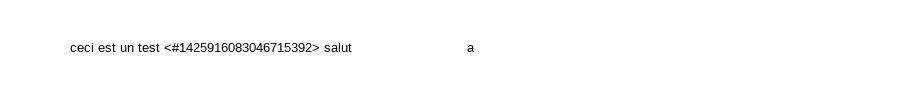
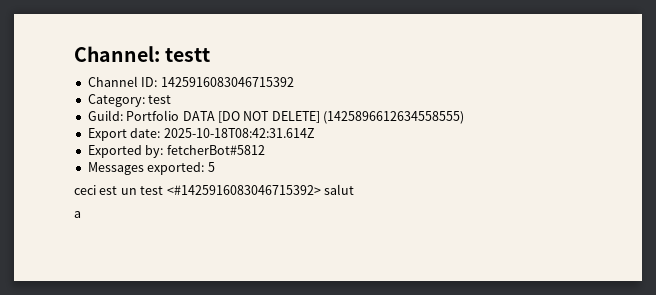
(70, 47) none -> [74,46,211,62] [87,76,294,87] [87,94,172,107] [87,110,464,124] [87,128,315,141] [87,145,265,158] [87,162,215,175] Channel: testt // Channel ID: 1425916083046715392 // Category: test // Guild: Portfolio DATA [DO NOT DELETE] (1425896612634558555) // Export date: 2025-10-18T08:42:31.614Z // Exported by: fetcherBot#5812 // Messages exported: 5 //

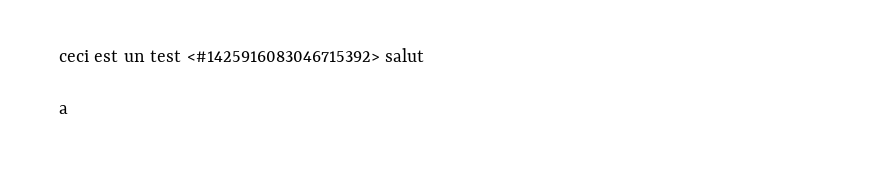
[74,46,211,62] [87,76,294,87] [87,94,172,107] [87,110,464,124] [87,128,315,141] [87,145,265,158] [87,162,215,175] Channel: testt // Channel ID: 1425916083046715392 // Category: test // Guild: Portfolio DATA [DO NOT DELETE] (1425896612634558555) // Export date: 2025-10-18T08:42:31.614Z // Exported by: fetcherBot#5812 // Messages exported: 5 // -> (59, 56) none

